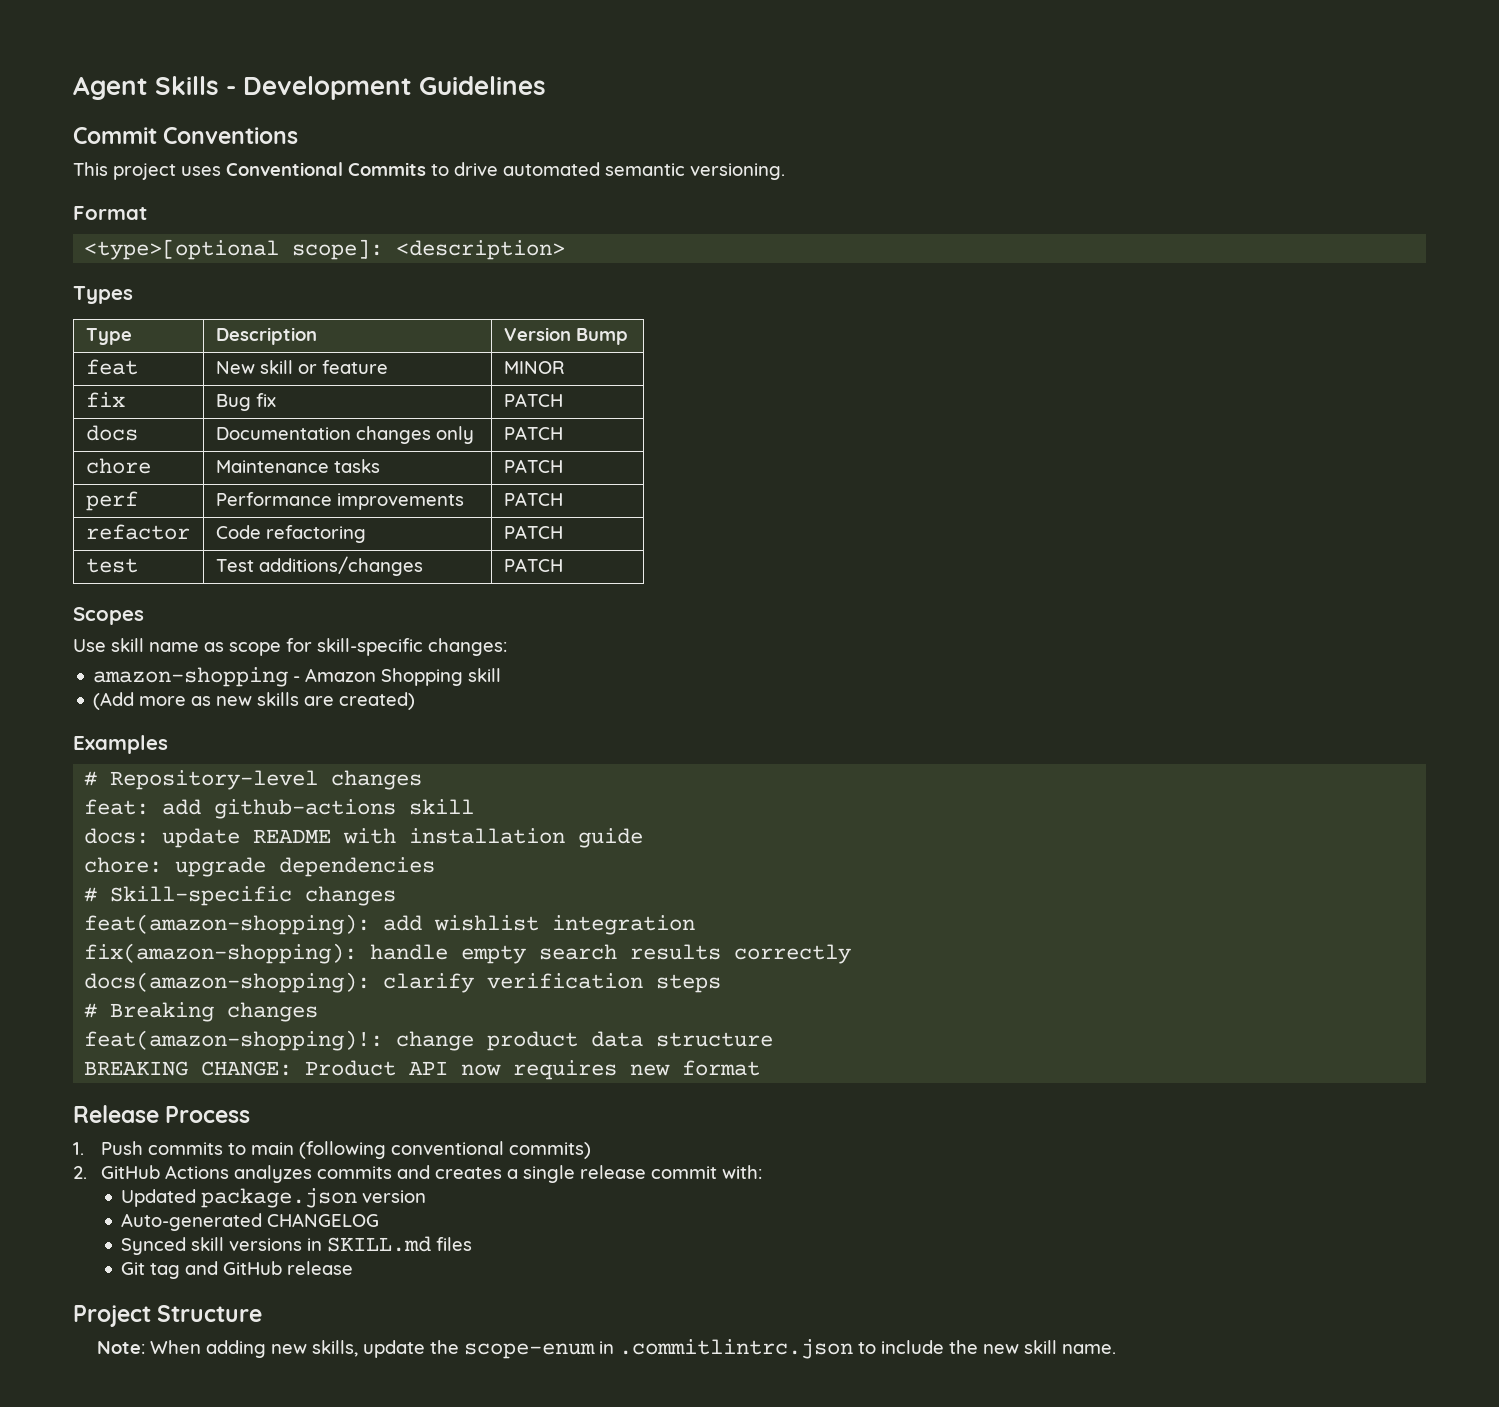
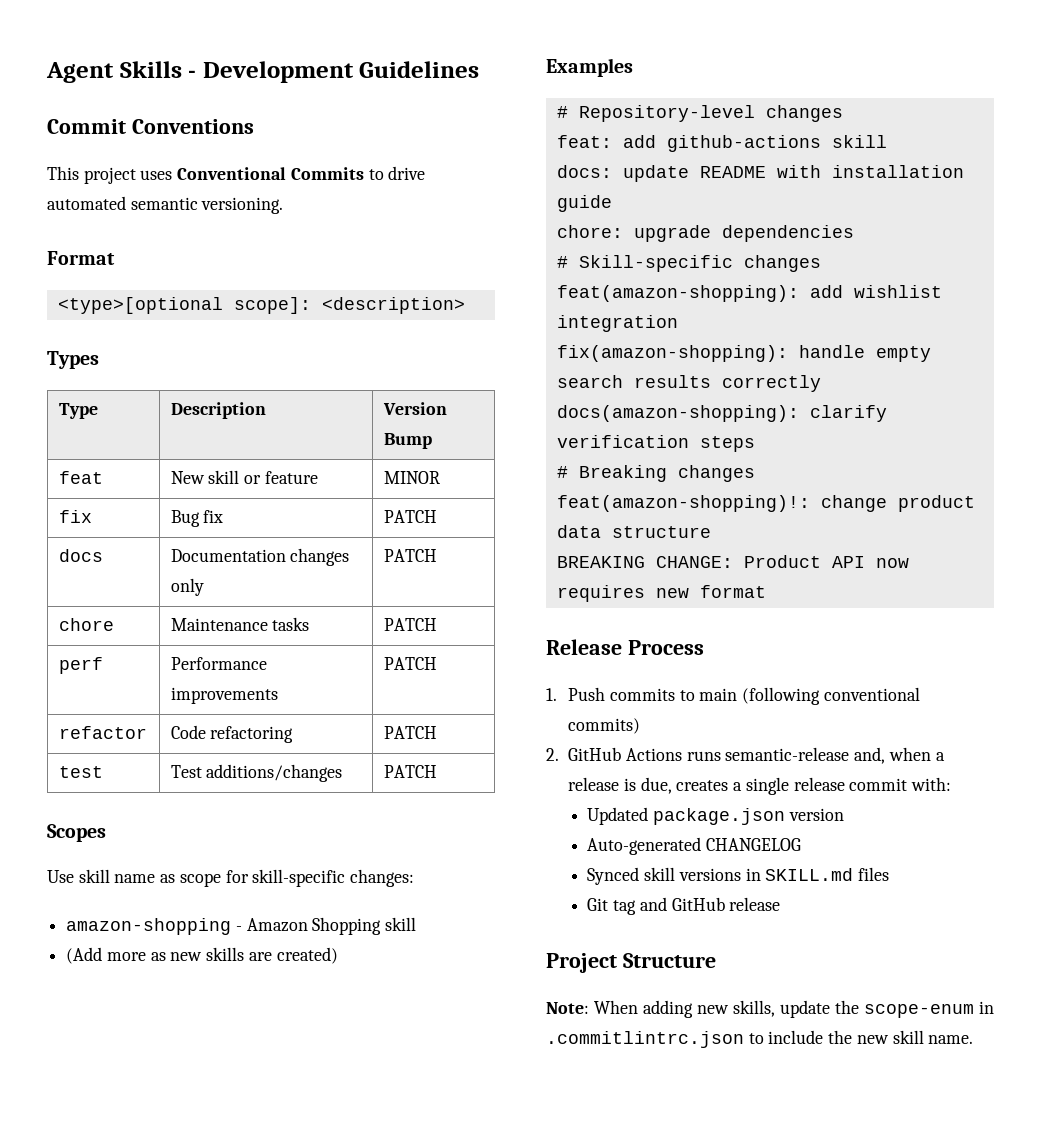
[233,1165,430,1183] analyzes commits and -> [686,747,945,764] [568,777,672,794] runs semantic-release and, when a release is due,

